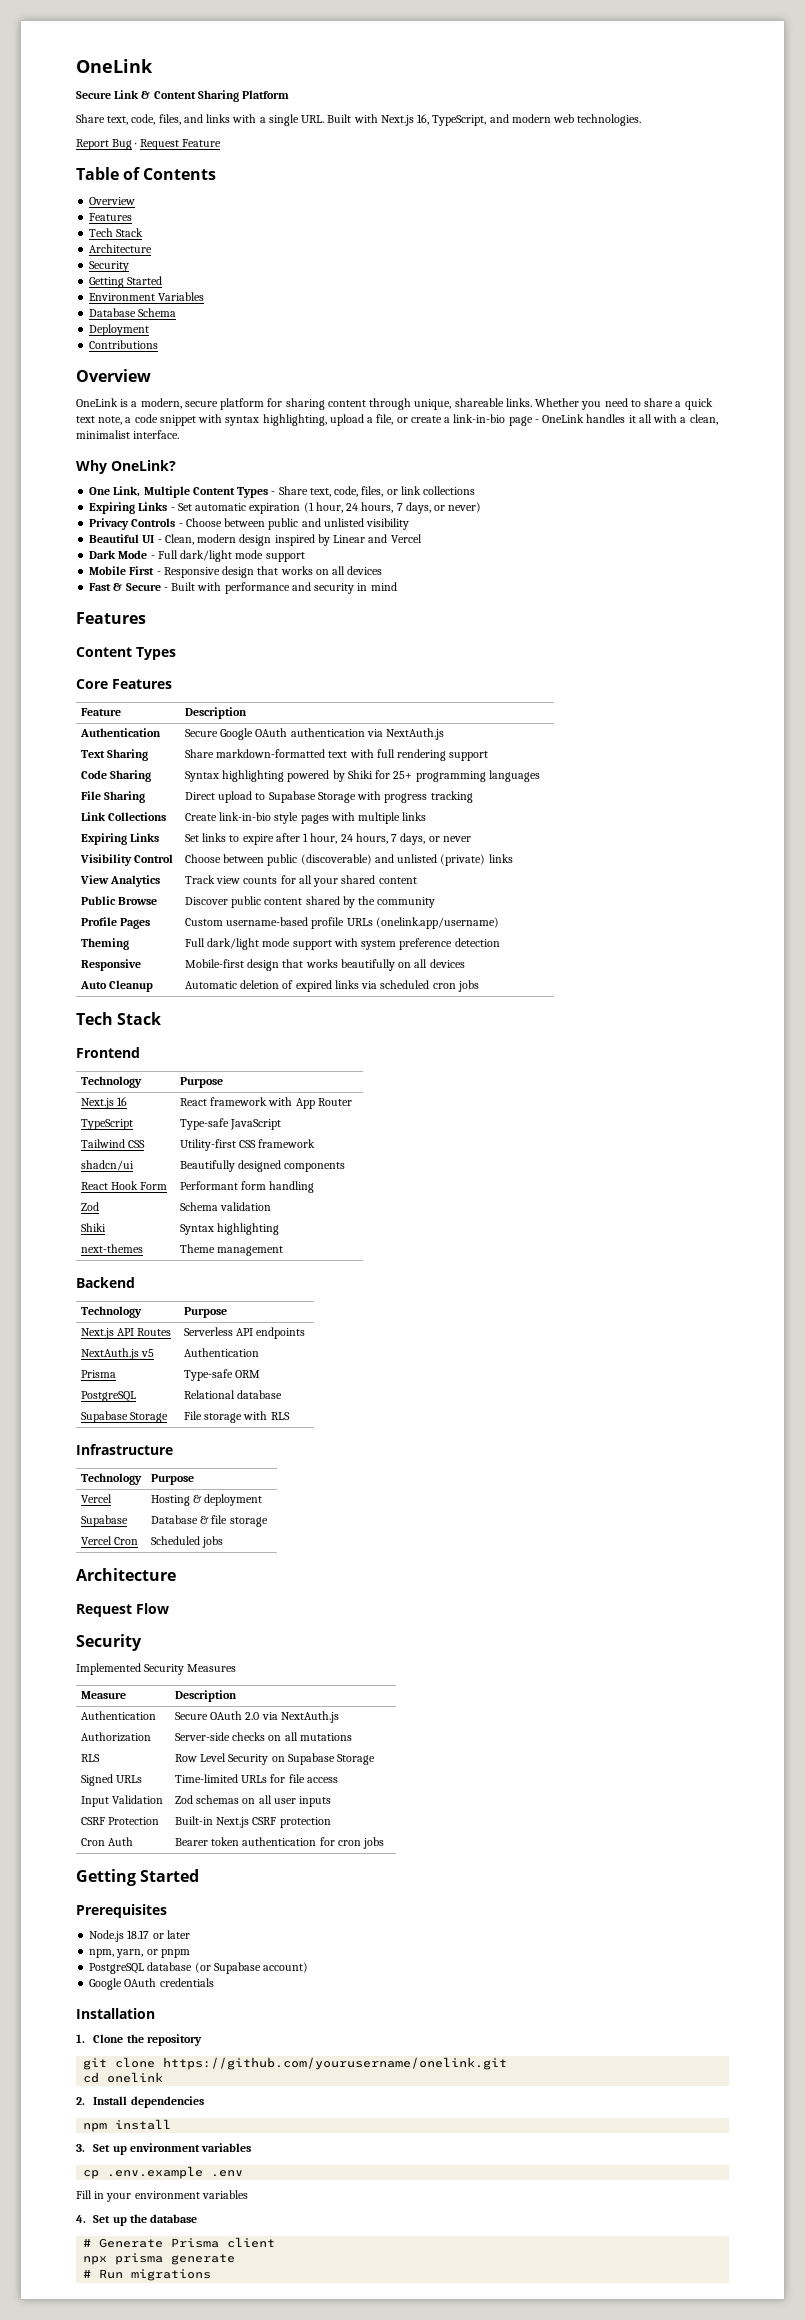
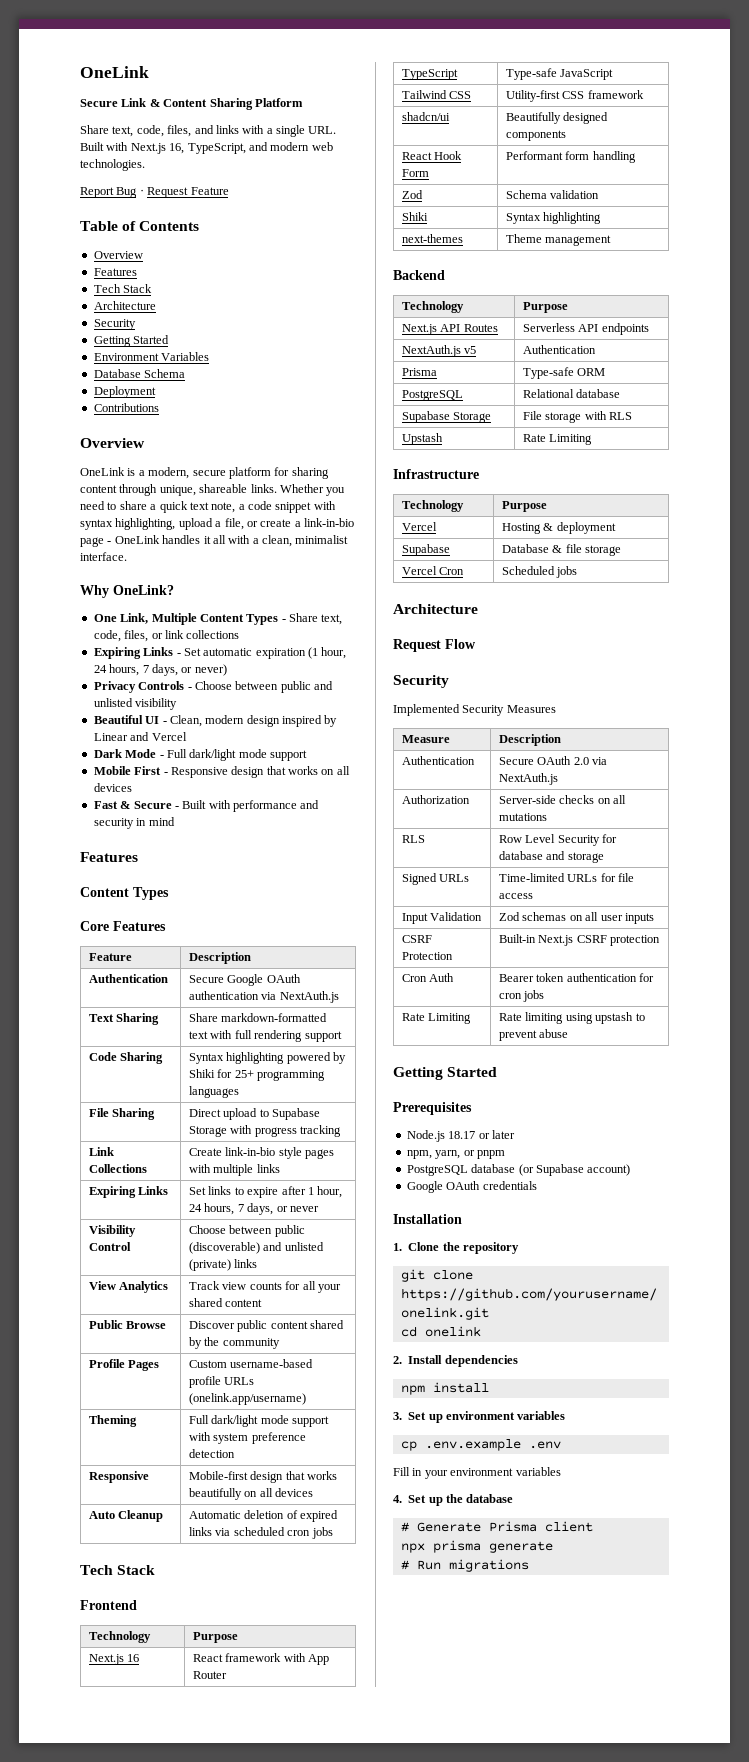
(290, 1416) none -> [402,433,444,445] [523,434,593,445] // Upstash | Rate Limiting
[271,1753,376,1765] on Supabase Storage -> [602,834,618,843] [499,851,604,863] for database and storage
(385, 1843) none -> [402,1013,472,1024] [499,1012,645,1024] [499,1029,569,1041] // Rate Limiting | Rate limiting using upstash to prevent abuse

